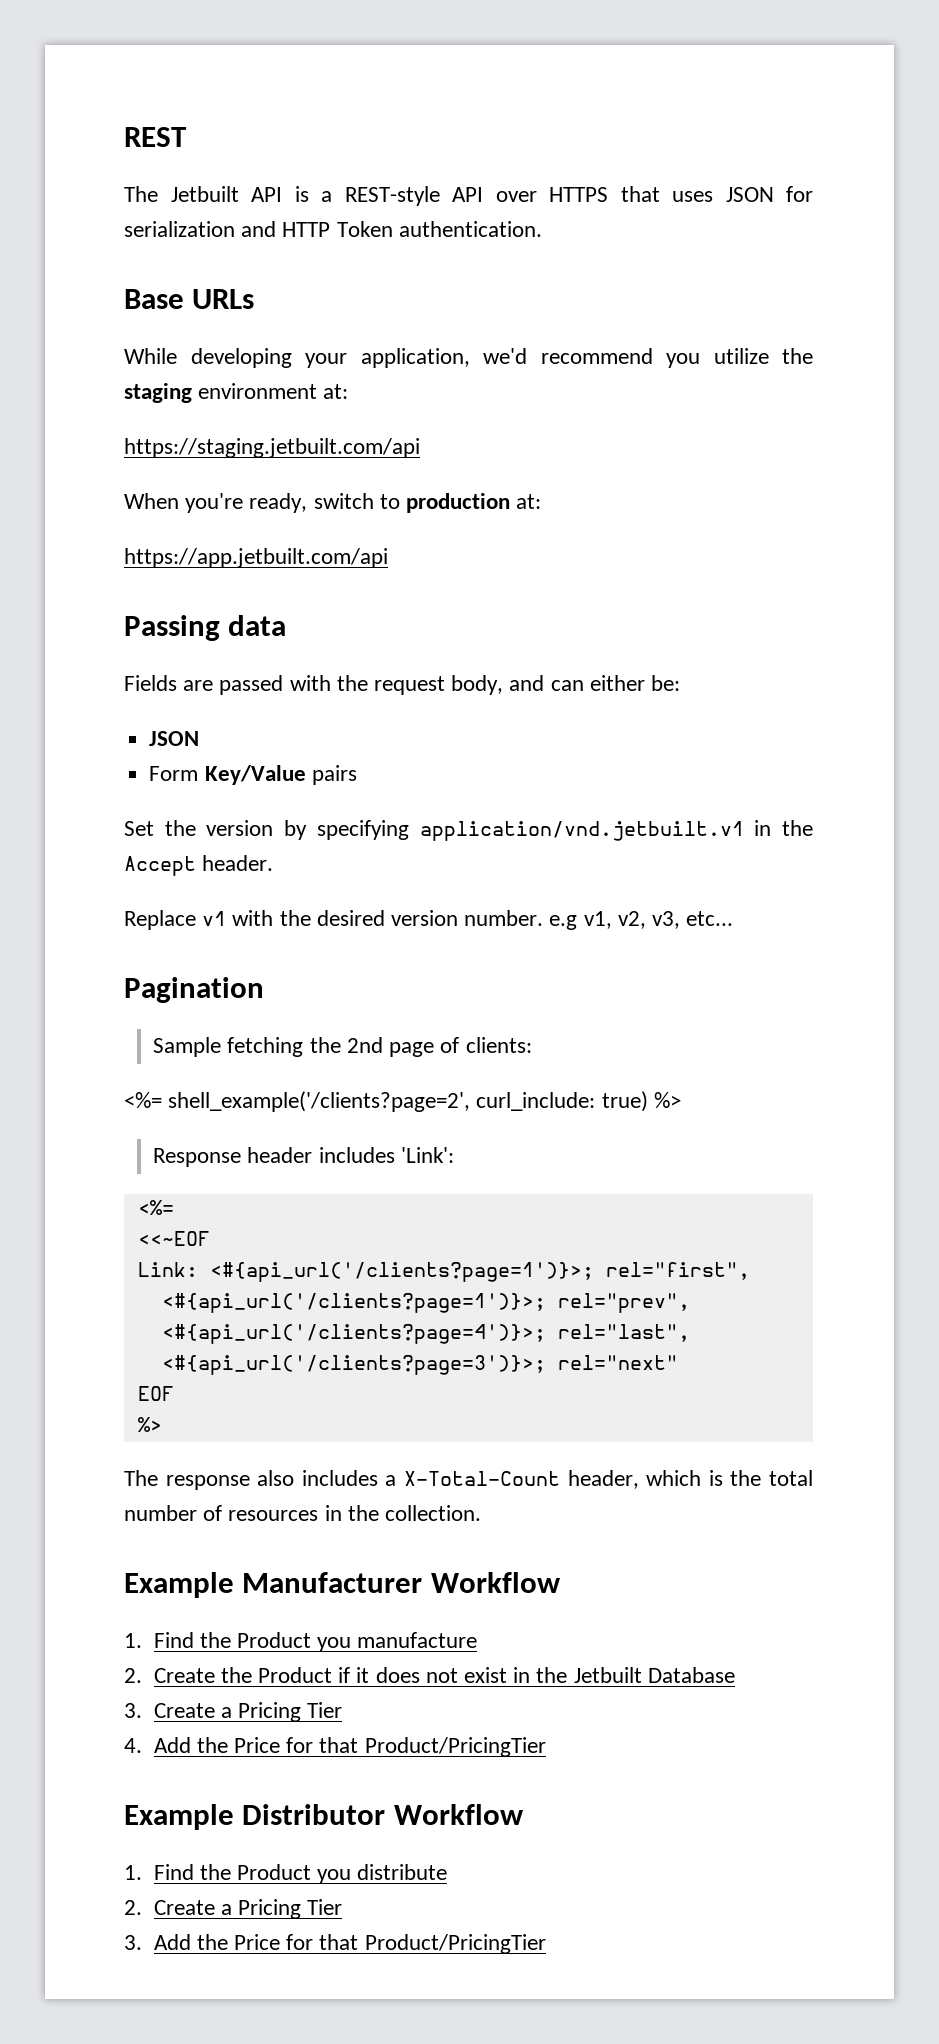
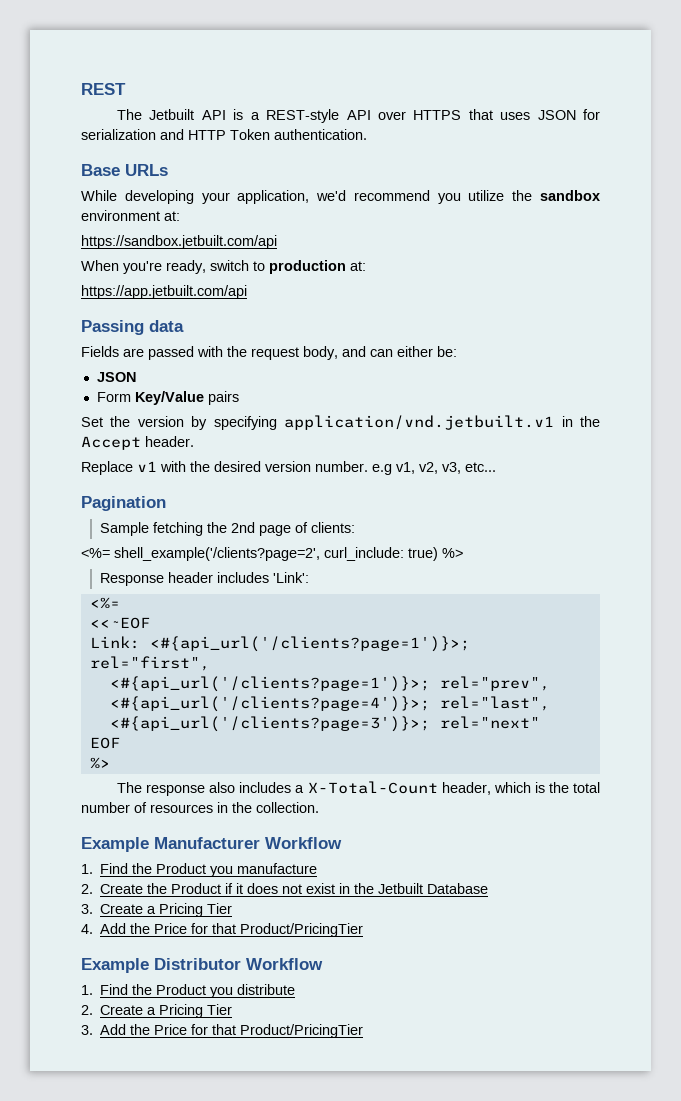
[124,383,192,403] staging -> [540,190,600,201] sandbox
[124,438,420,458] https://staging.jetbuilt.com/api -> [81,235,277,249] https://sandbox.jetbuilt.com/api

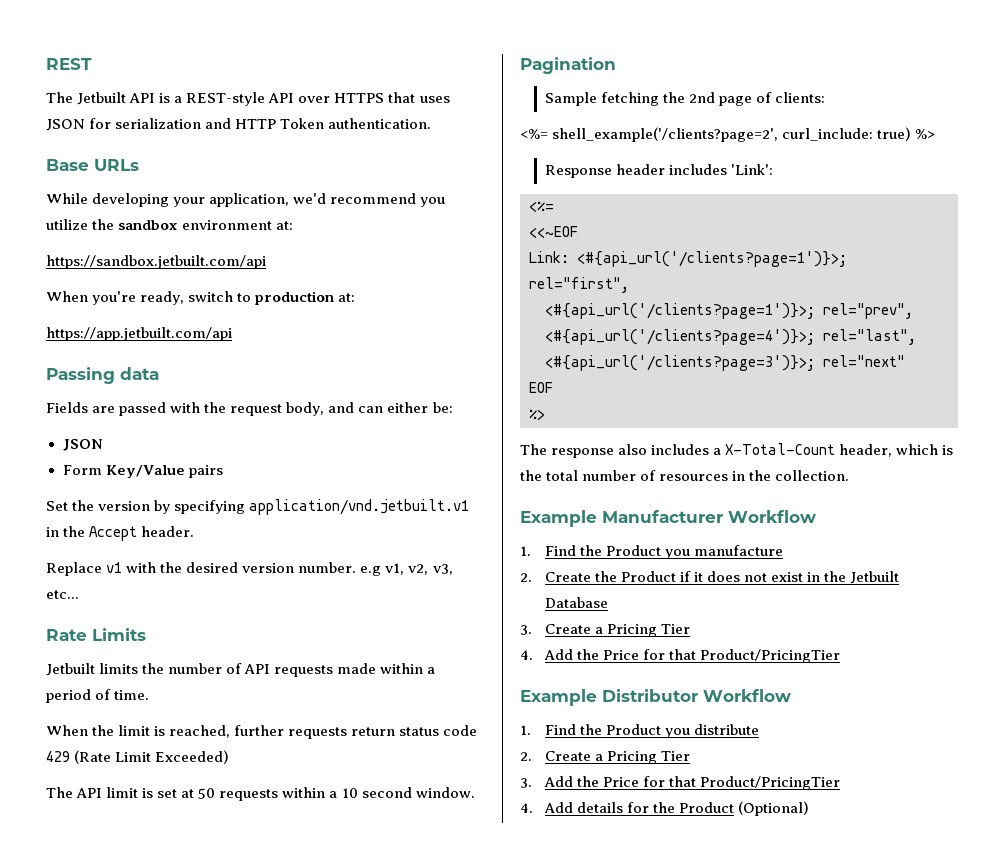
(496, 467) none -> [46,628,146,641] [46,663,436,677] [46,689,150,703] [46,725,478,739] [46,750,230,764] [46,787,475,801] // Rate Limits // Jetbuilt limits the number of API requests made within a period of time. // When the limit is reached, further requests return status code 429 (Rate Limit Exceeded) // The API limit is set at 50 requests within a 10 second window.
(364, 1031) none -> [520,801,810,816] // 4. Add details for the Product (Optional)

